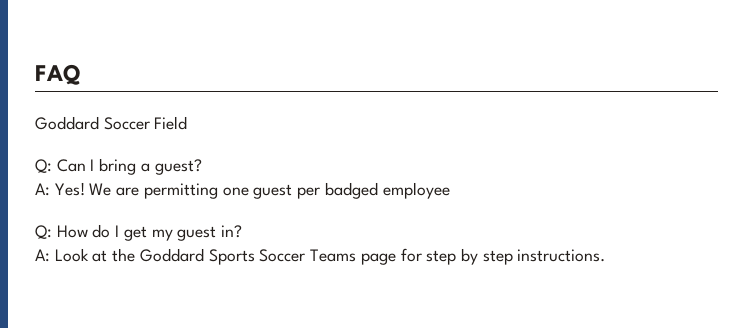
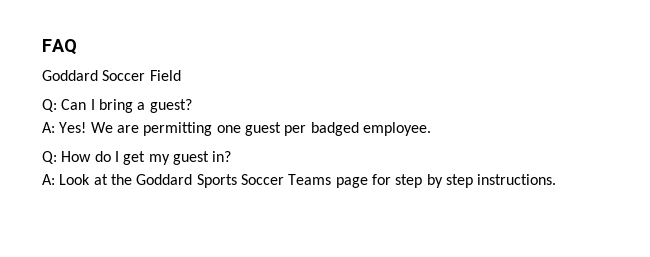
[382,182,450,199] employee -> [362,122,431,136] employee.

